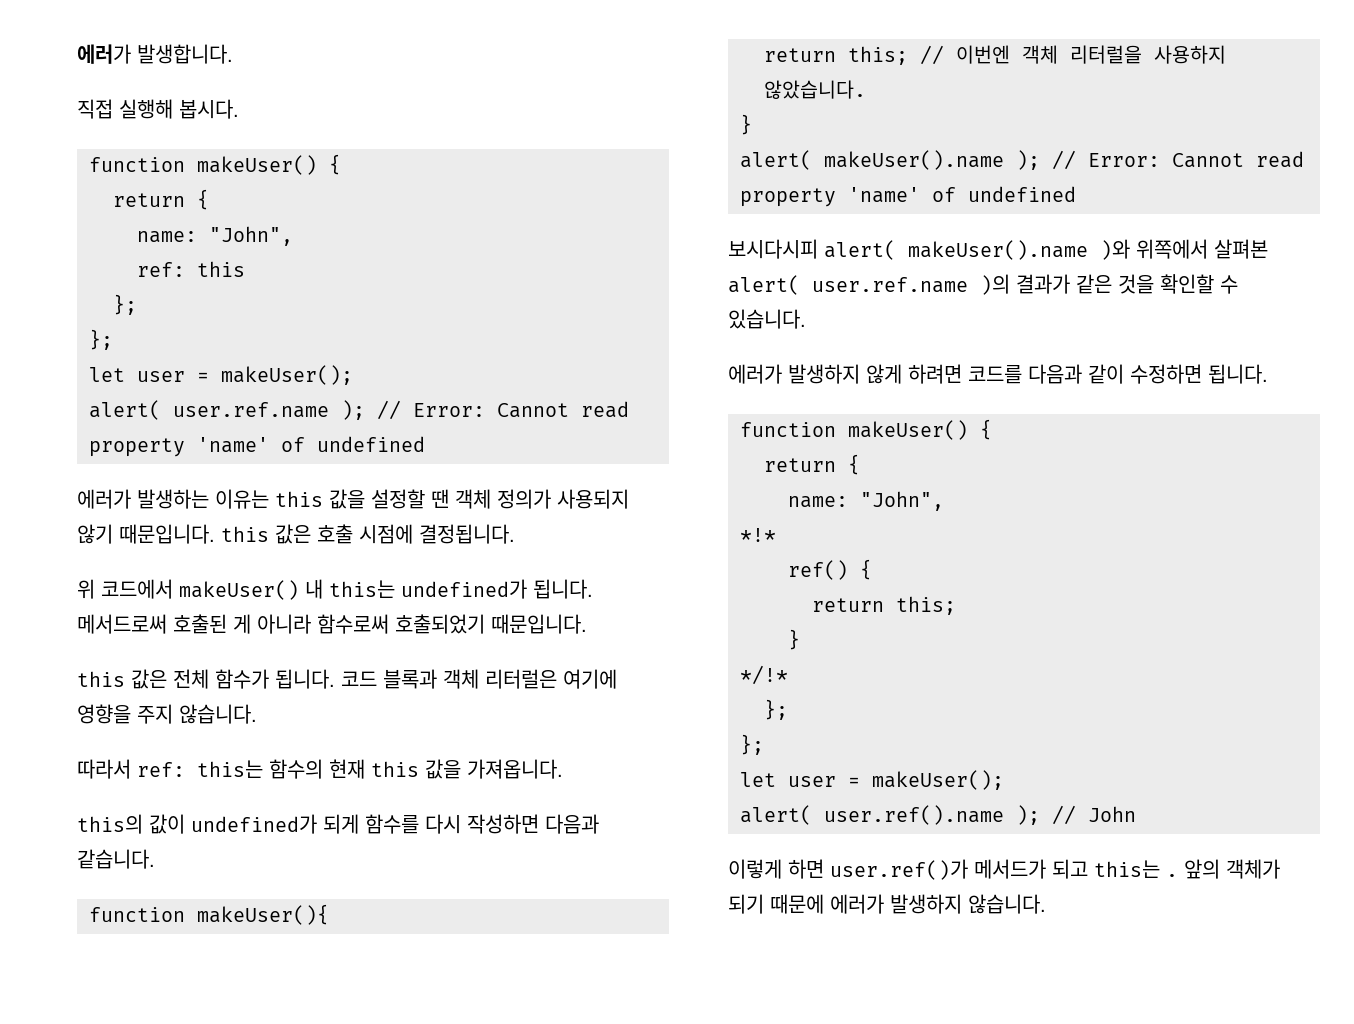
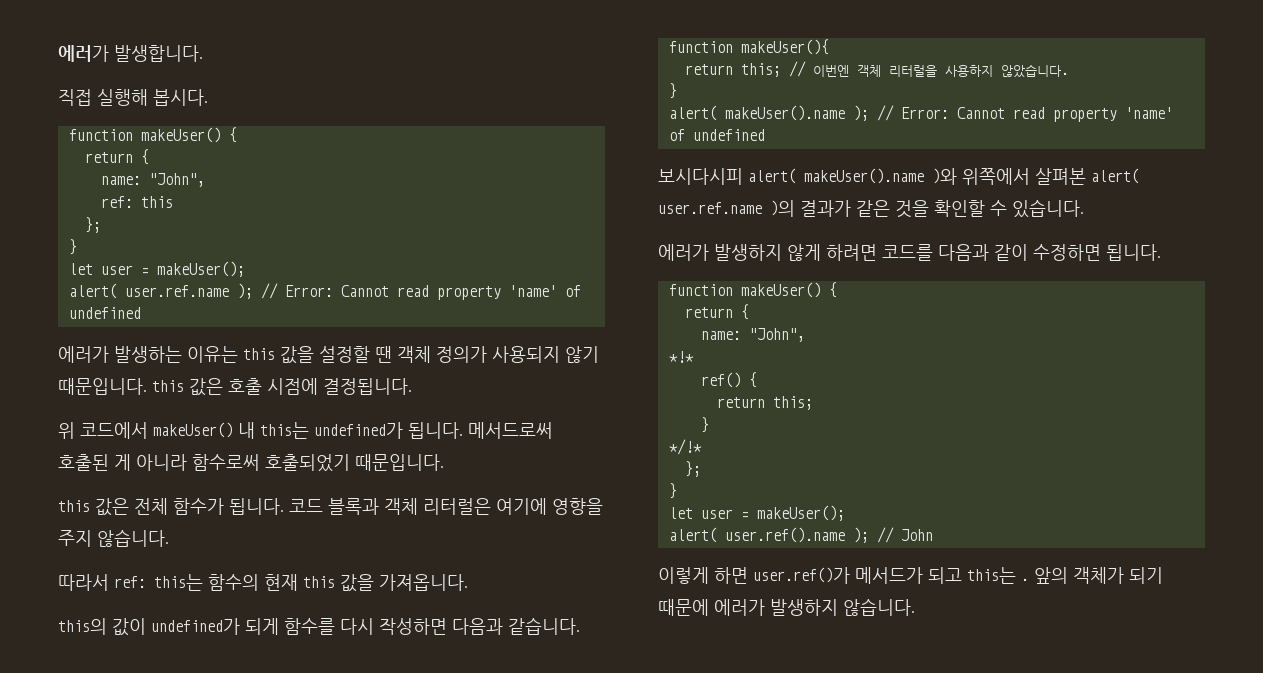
[89,329,113,350] }; -> [68,239,77,255] }
[740,734,764,755] }; -> [668,483,677,499] }

